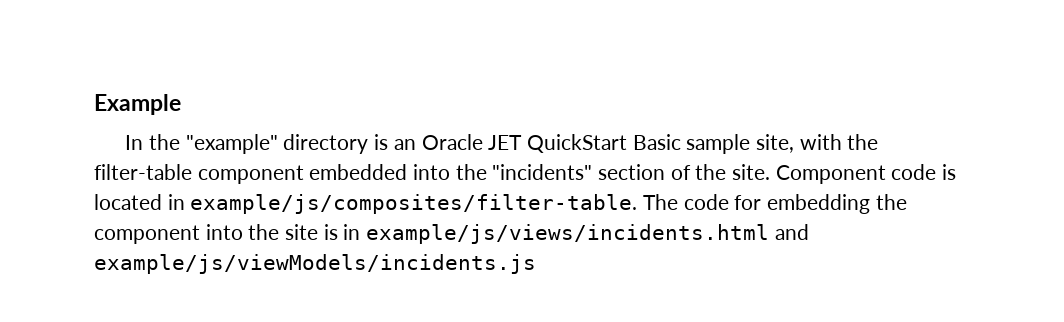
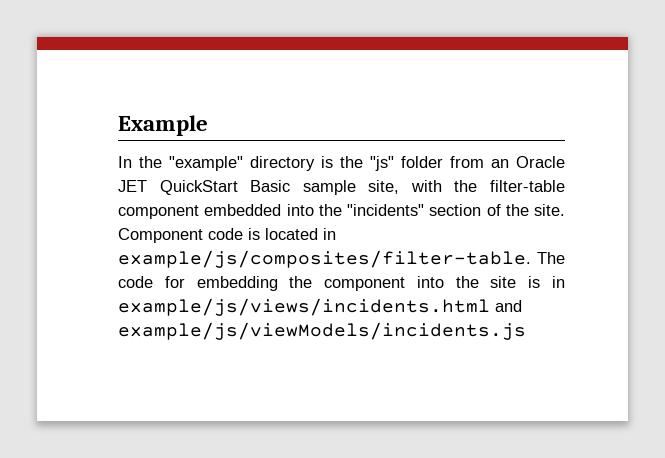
(389, 142) none -> [340,156,484,171] the "js" folder from

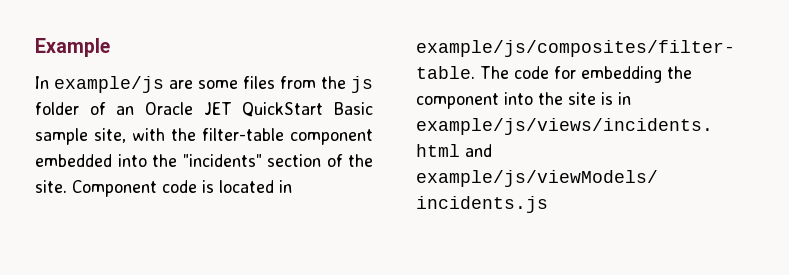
[139,156,484,171] the "example" directory is the "js" folder from -> [54,76,373,93] [35,102,106,115] example/js are some files from the js folder of

